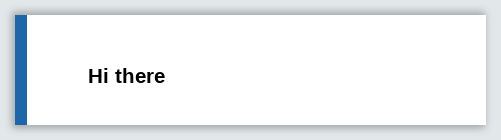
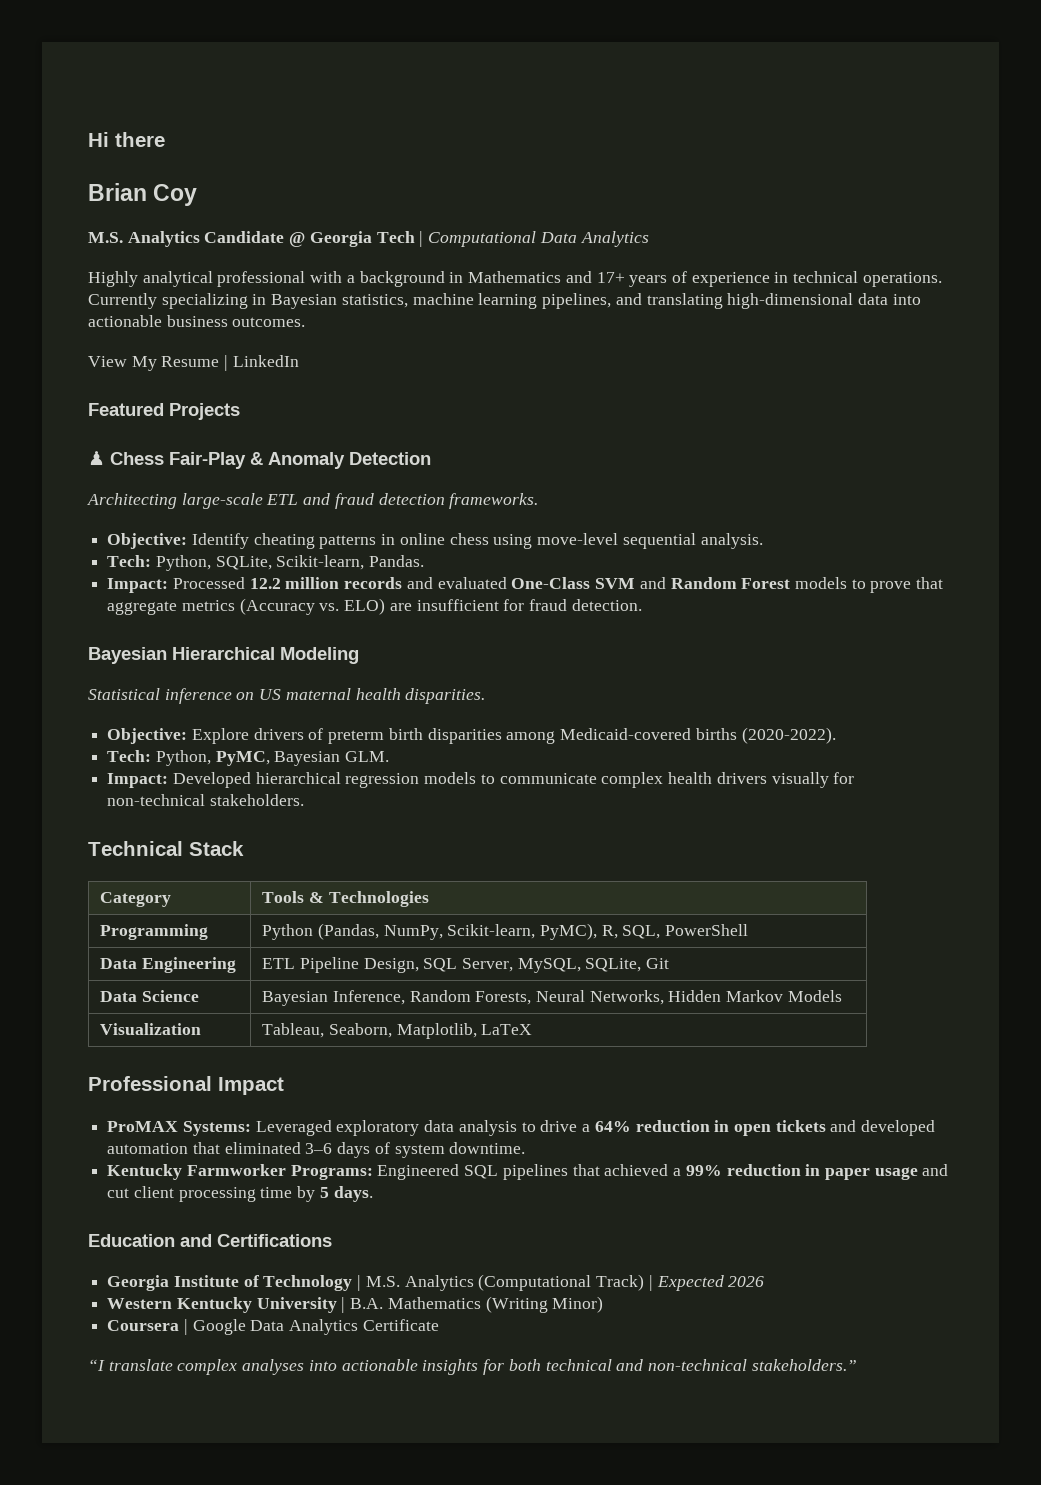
(165, 75) none -> [88,183,198,206] [88,231,649,247] [88,271,942,287] [88,293,921,309] [88,315,306,327] [88,355,299,371] [88,403,240,420] [88,451,431,469] [87,493,539,509] [107,533,763,549] [107,555,425,571] [107,577,944,593] [107,598,642,615] [88,647,359,664] [88,688,486,704] [107,727,836,744] [107,750,390,766] [107,772,855,788] [107,794,304,806] [88,841,244,856] [100,892,172,907] [262,891,429,907] [100,924,209,940] [262,923,749,940] [100,957,236,973] [262,957,670,973] [100,990,199,1002] [262,990,842,1006] [100,1023,202,1035] [262,1023,533,1039] [88,1076,284,1095] [107,1120,936,1136] [107,1142,526,1158] [107,1164,949,1180] [107,1186,373,1202] [88,1234,332,1247] [107,1274,765,1291] [107,1296,604,1313] [107,1319,439,1335] [88,1359,857,1375] // Brian Coy // M.S. Analytics Candidate @ Georgia Tech | Computational Data Analytics // Highly analytical professional with a background in Mathematics and 17+ years of experience in technical operations. Currently specializing in Bayesian statistics, machine learning pipelines, and translating high-dimensional data into actionable business outcomes. // View My Resume | LinkedIn // Featured Projects // ♟ Chess Fair-Play & Anomaly Detection // Architecting large-scale ETL and fraud detection frameworks. // Objective: Identify cheating patterns in online chess using move-level sequential analysis. // Tech: Python, SQLite, Scikit-learn, Pandas. // Impact: Processed 12.2 million records and evaluated One-Class SVM and Random Forest models to prove that aggregate metrics (Accuracy vs. ELO) are insufficient for fraud detection. // Bayesian Hierarchical Modeling // Statistical inference on US maternal health disparities. // Objective: Explore drivers of preterm birth disparities among Medicaid-covered births (2020-2022). // Tech: Python, PyMC, Bayesian GLM. // Impact: Developed hierarchical regression models to communicate complex health drivers visually for non-technical stakeholders. // Technical Stack // Category | Tools & Technologies // Programming | Python (Pandas, NumPy, Scikit-learn, PyMC), R, SQL, PowerShell // Data Engineering | ETL Pipeline Design, SQL Server, MySQL, SQLite, Git // Data Science | Bayesian Inference, Random Forests, Neural Networks, Hidden Markov Models // Visualization | Tableau, Seaborn, Matplotlib, LaTeX // Professional Impact // ProMAX Systems: Leveraged exploratory data analysis to drive a 64% reduction in open tickets and developed automation that eliminated 3–6 days of system downtime. // Kentucky Farmworker Programs: Engineered SQL pipelines that achieved a 99% reduction in paper usage and cut client processing time by 5 days. // Education and Certifications // Georgia Institute of Technology | M.S. Analytics (Computational Track) | Expected 2026 // Western Kentucky University | B.A. Mathematics (Writing Minor) // Coursera | Google Data Analytics Certificate // “I translate complex analyses into actionable insights for both technical and non-technical stakeholders.”

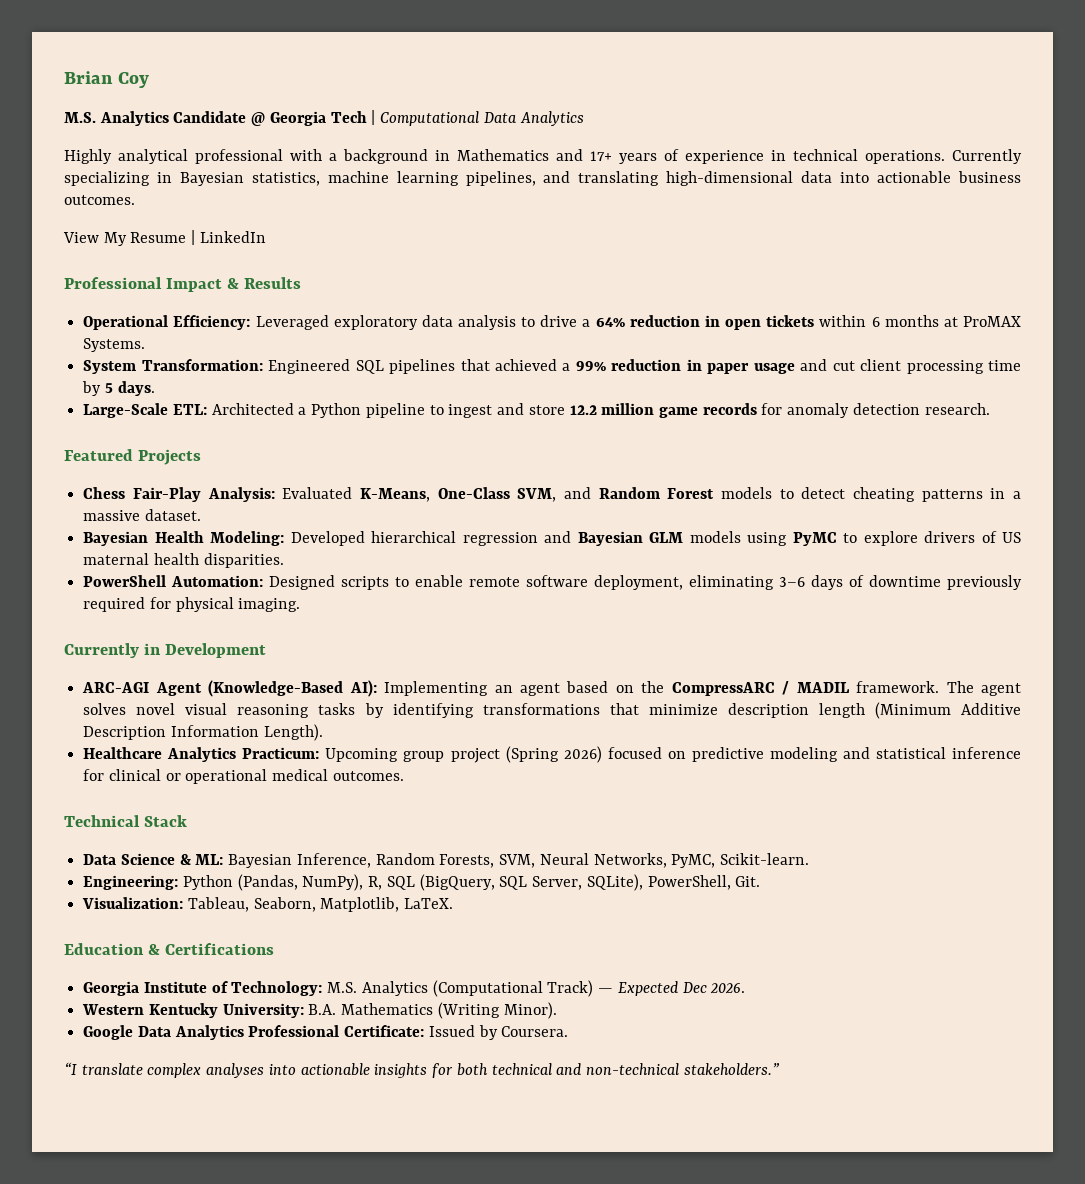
[88,132,165,147] Hi there // -> (64, 77) none
[88,403,240,420] [88,451,431,469] [87,493,539,509] [107,533,763,549] [107,555,425,571] [107,577,944,593] [107,598,642,615] [88,647,359,664] [88,688,486,704] [107,727,836,744] [107,750,390,766] [107,772,855,788] [107,794,304,806] [88,841,244,856] [100,892,172,907] [262,891,429,907] [100,924,209,940] [262,923,749,940] [100,957,236,973] [262,957,670,973] [100,990,199,1002] [262,990,842,1006] [100,1023,202,1035] [262,1023,533,1039] [88,1076,284,1095] [107,1121,251,1136] Featured Projects // ♟ Chess Fair-Play & Anomaly Detection // Architecting large-scale ETL and fraud detection frameworks. // Objective: Identify cheating patterns in online chess using move-level sequential analysis. // Tech: Python, SQLite, Scikit-learn, Pandas. // Impact: Processed 12.2 million records and evaluated One-Class SVM and Random Forest models to prove that aggregate metrics (Accuracy vs. ELO) are insufficient for fraud detection. // Bayesian Hierarchical Modeling // Statistical inference on US maternal health disparities. // Objective: Explore drivers of preterm birth disparities among Medicaid-covered births (2020-2022). // Tech: Python, PyMC, Bayesian GLM. // Impact: Developed hierarchical regression models to communicate complex health drivers visually for non-technical stakeholders. // Technical Stack // Category | Tools & Technologies // Programming | Python (Pandas, NumPy, Scikit-learn, PyMC), R, SQL, PowerShell // Data Engineering | ETL Pipeline Design, SQL Server, MySQL, SQLite, Git // Data Science | Bayesian Inference, Random Forests, Neural Networks, Hidden Markov Models // Visualization | Tableau, Seaborn, Matplotlib, LaTeX // Professional Impact // ProMAX Systems: -> [64,277,301,292] [83,315,251,330] Professional Impact & Results // Operational Efficiency:
[830,1120,936,1136] [107,1142,526,1158] [107,1164,373,1180] and developed automation that eliminated 3–6 days of system downtime. // Kentucky Farmworker Programs: -> [819,315,1022,327] [83,338,146,352] [83,359,263,374] within 6 months at ProMAX Systems. // System Transformation:
(373, 1194) none -> [83,403,990,418] [64,449,201,465] [83,487,1021,502] [83,509,201,521] [83,531,1021,546] [83,553,284,568] [83,575,1023,590] [83,597,301,612] [64,643,266,658] [82,680,1022,697] [83,702,1021,719] [83,724,323,741] [83,746,1022,763] [83,769,404,784] [64,815,187,827] [83,853,809,868] [83,874,761,891] [82,897,454,912] // Large-Scale ETL: Architected a Python pipeline to ingest and store 12.2 million game records for anomaly detection research. // Featured Projects // Chess Fair-Play Analysis: Evaluated K-Means, One-Class SVM, and Random Forest models to detect cheating patterns in a massive dataset. // Bayesian Health Modeling: Developed hierarchical regression and Bayesian GLM models using PyMC to explore drivers of US maternal health disparities. // PowerShell Automation: Designed scripts to enable remote software deployment, eliminating 3–6 days of downtime previously required for physical imaging. // Currently in Development // ARC-AGI Agent (Knowledge-Based AI): Implementing an agent based on the CompressARC / MADIL framework. The agent solves novel visual reasoning tasks by identifying transformations that minimize description length (Minimum Additive Description Information Length). // Healthcare Analytics Practicum: Upcoming group project (Spring 2026) focused on predictive modeling and statistical inference for clinical or operational medical outcomes. // Technical Stack // Data Science & ML: Bayesian Inference, Random Forests, SVM, Neural Networks, PyMC, Scikit-learn. // Engineering: Python (Pandas, NumPy), R, SQL (BigQuery, SQL Server, SQLite), PowerShell, Git. // Visualization: Tableau, Seaborn, Matplotlib, LaTeX.
[180,1234,212,1247] and -> [147,944,160,955] &
[263,1275,362,1291] Technology | -> [231,981,323,996] Technology:
[648,1275,765,1291] | Expected 2026 -> [598,981,746,996] — Expected Dec 2026.
[256,1297,346,1313] University | -> [222,1003,304,1018] University:
[552,1296,604,1313] [107,1319,439,1335] Minor) // Coursera | Google Data Analytics Certificate -> [503,1002,557,1019] [83,1025,569,1040] Minor). // Google Data Analytics Professional Certificate: Issued by Coursera.

